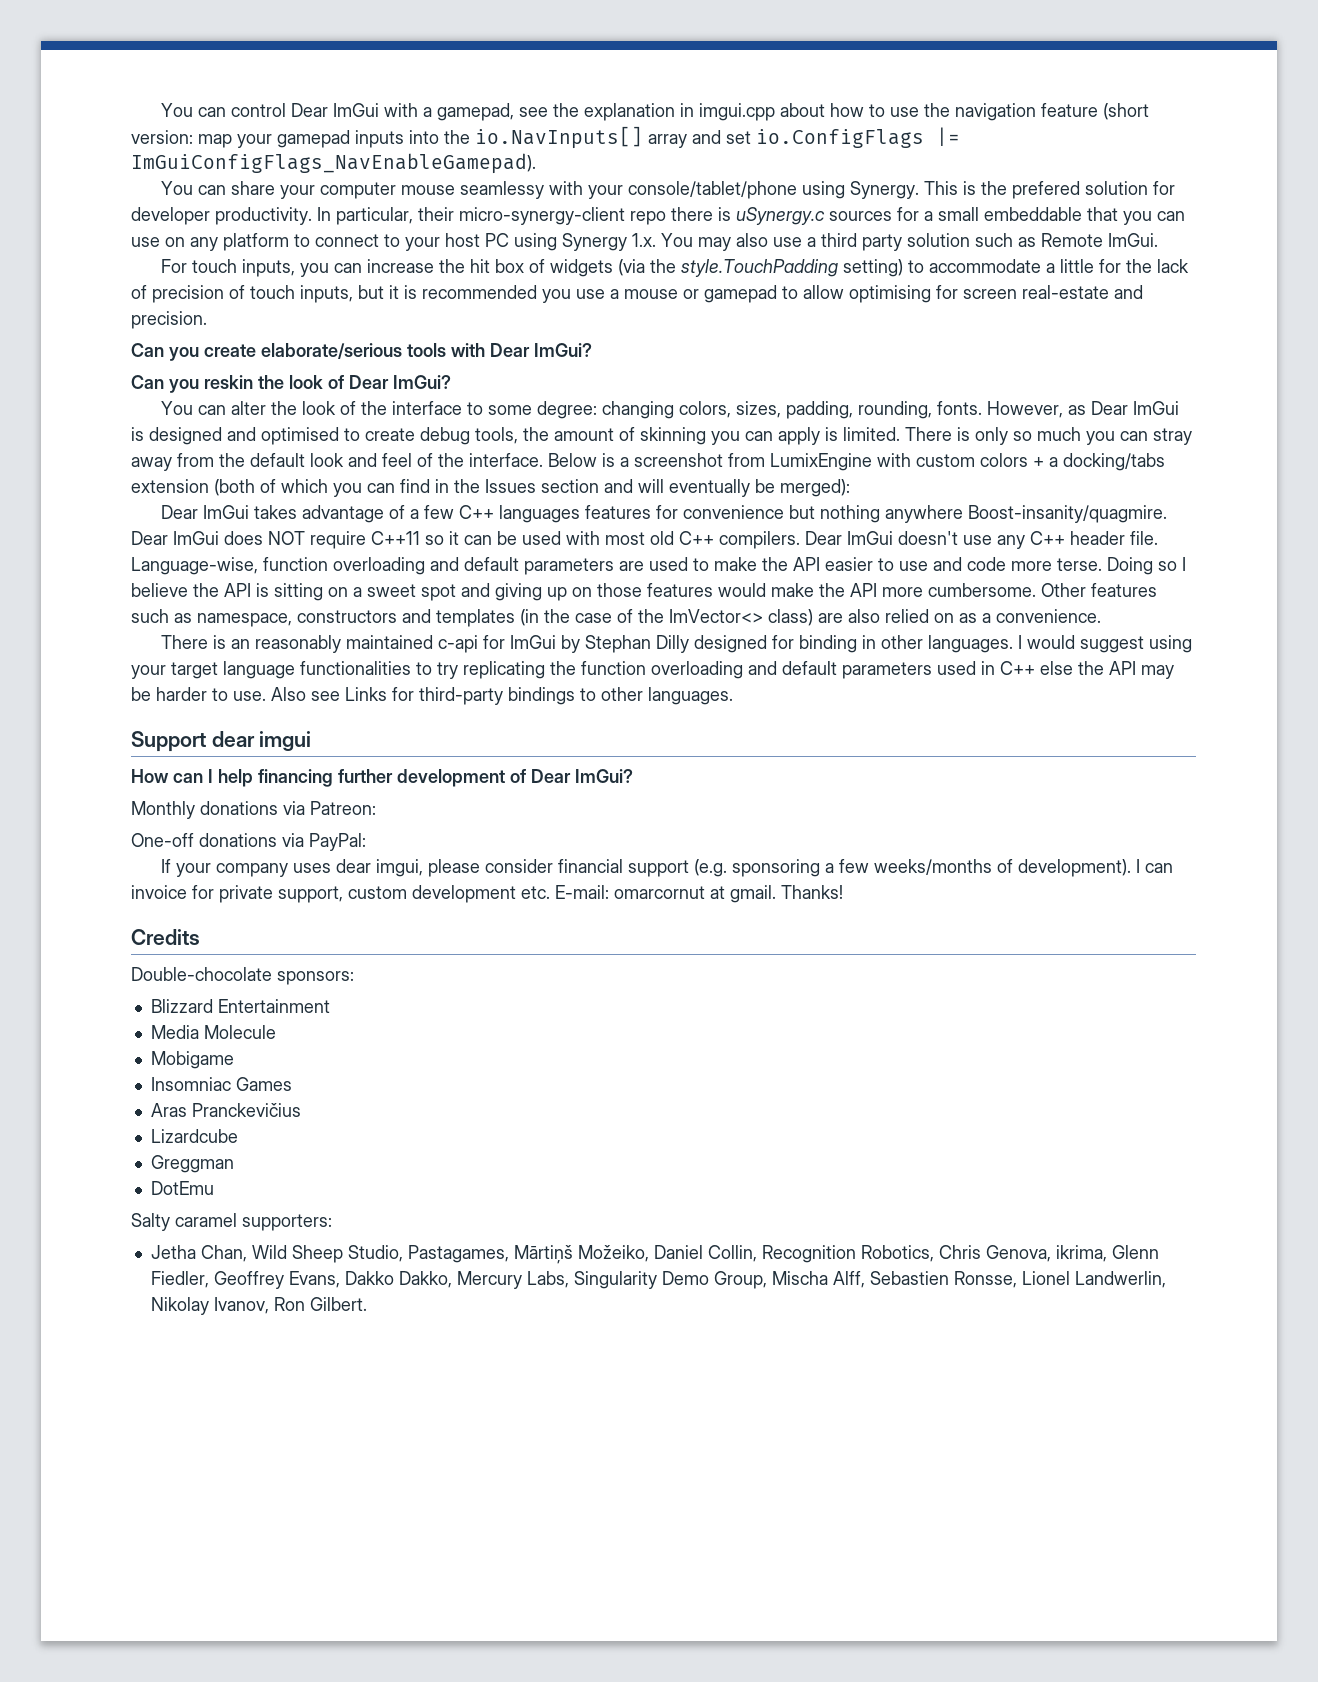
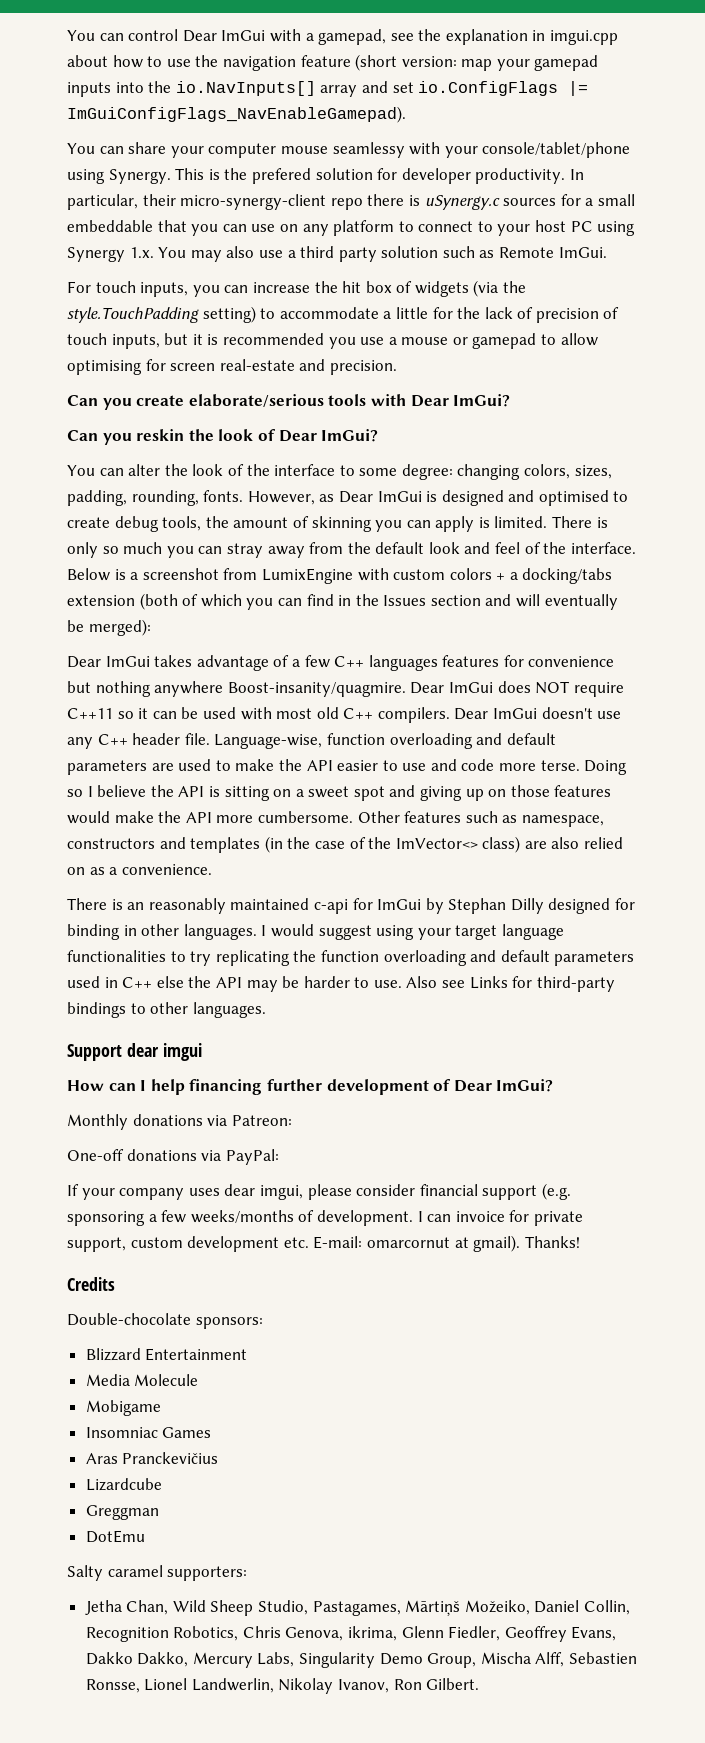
[1017,859,1131,877] development). -> [316,1210,413,1226] development.
[730,885,776,903] gmail. -> [473,1235,521,1252] gmail).

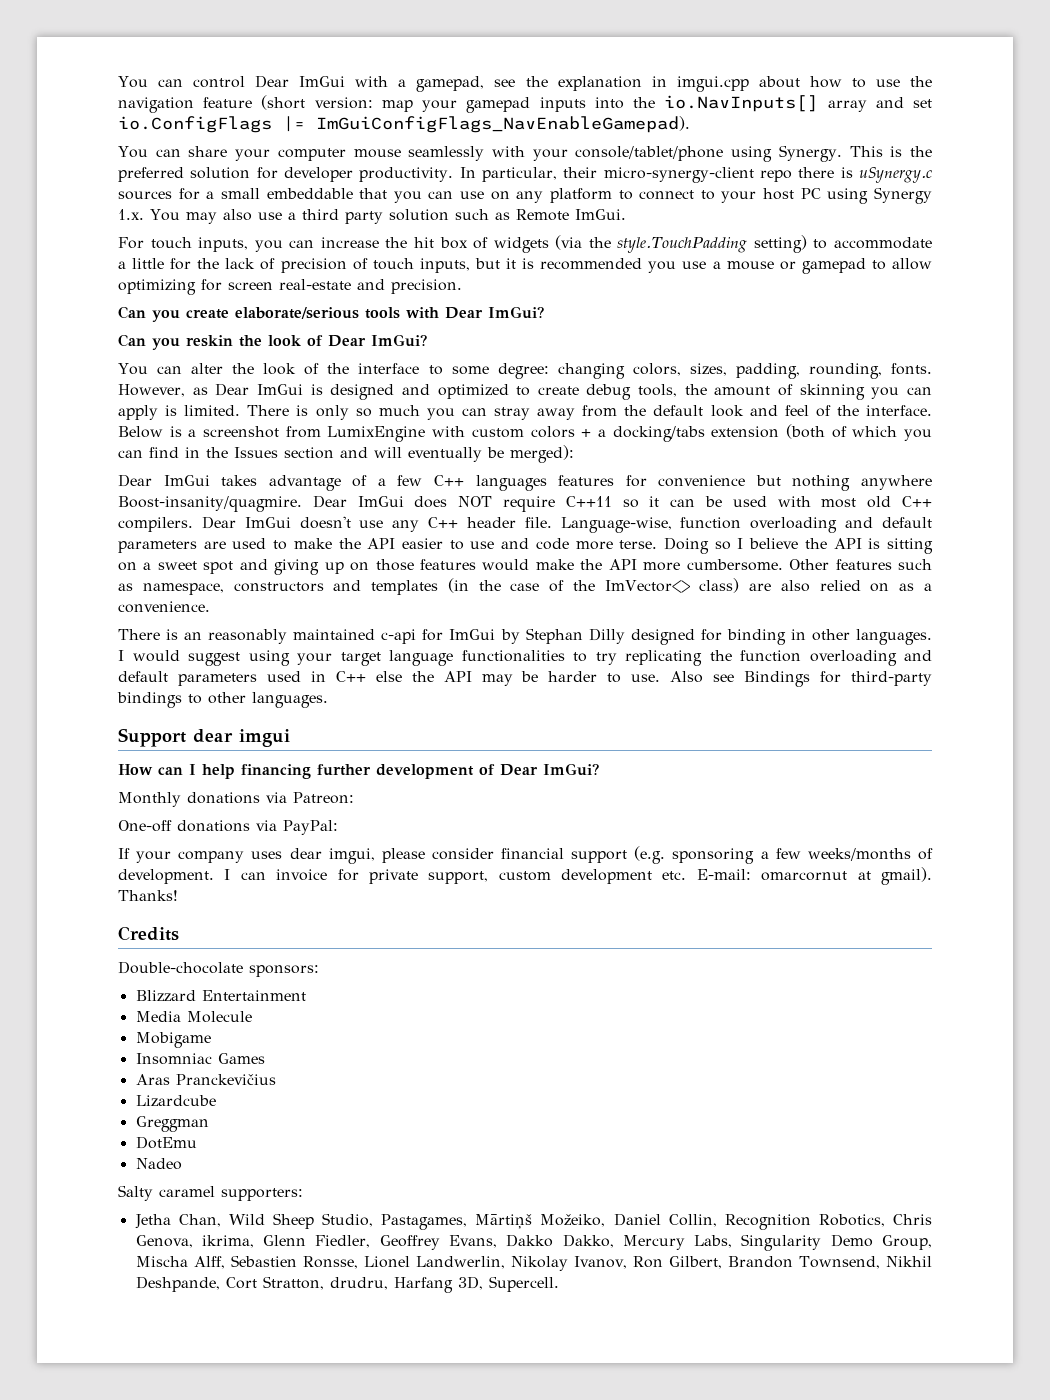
[332,142,405,158] seamlessy -> [408,146,485,161] seamlessly
[251,168,311,184] prefered -> [118,167,184,182] preferred
[67,360,142,375] optimising -> [118,279,196,295] optimizing
[538,490,609,506] optimised -> [437,384,509,399] optimized
[469,976,508,989] Links -> [744,671,811,687] Bindings
(145, 1536) none -> [135,1158,182,1170] // Nadeo
[426,1678,480,1690] Gilbert. -> [668,1256,933,1269] [135,1276,559,1293] Gilbert, Brandon Townsend, Nikhil Deshpande, Cort Stratton, drudru, Harfang 3D, Supercell.

